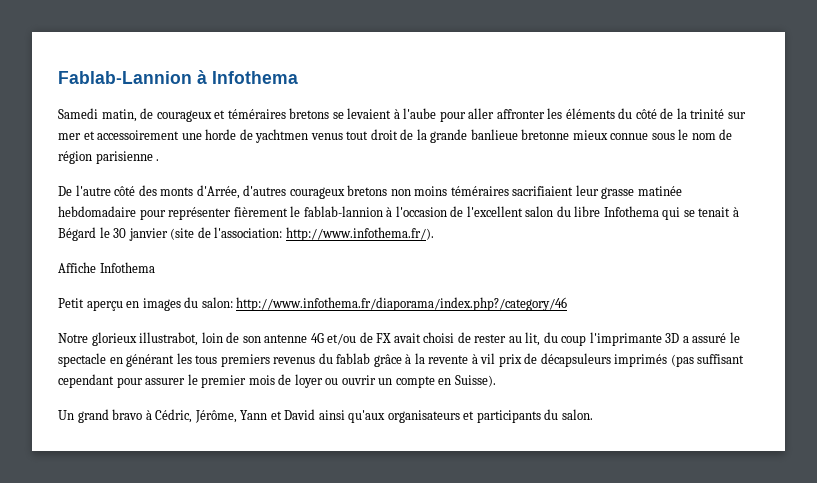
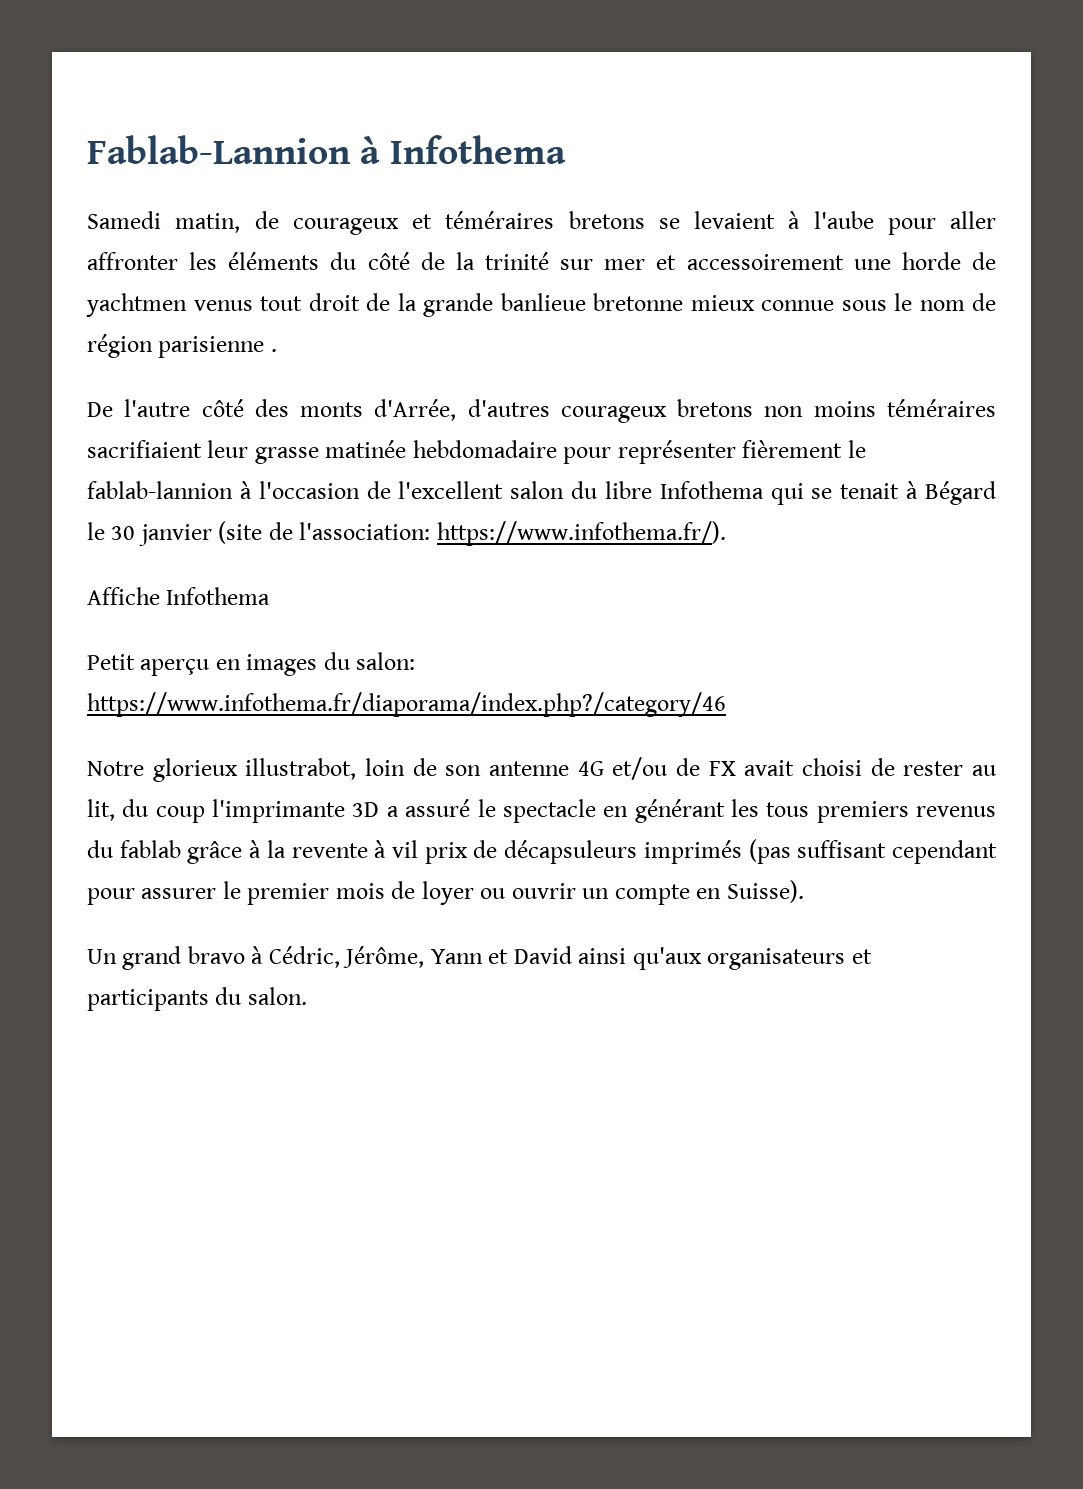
[285,227,434,241] http://www.infothema.fr/). -> [436,521,726,546] https://www.infothema.fr/).
[236,297,568,311] http://www.infothema.fr/diaporama/index.php?/category/46 -> [87,692,726,717] https://www.infothema.fr/diaporama/index.php?/category/46

